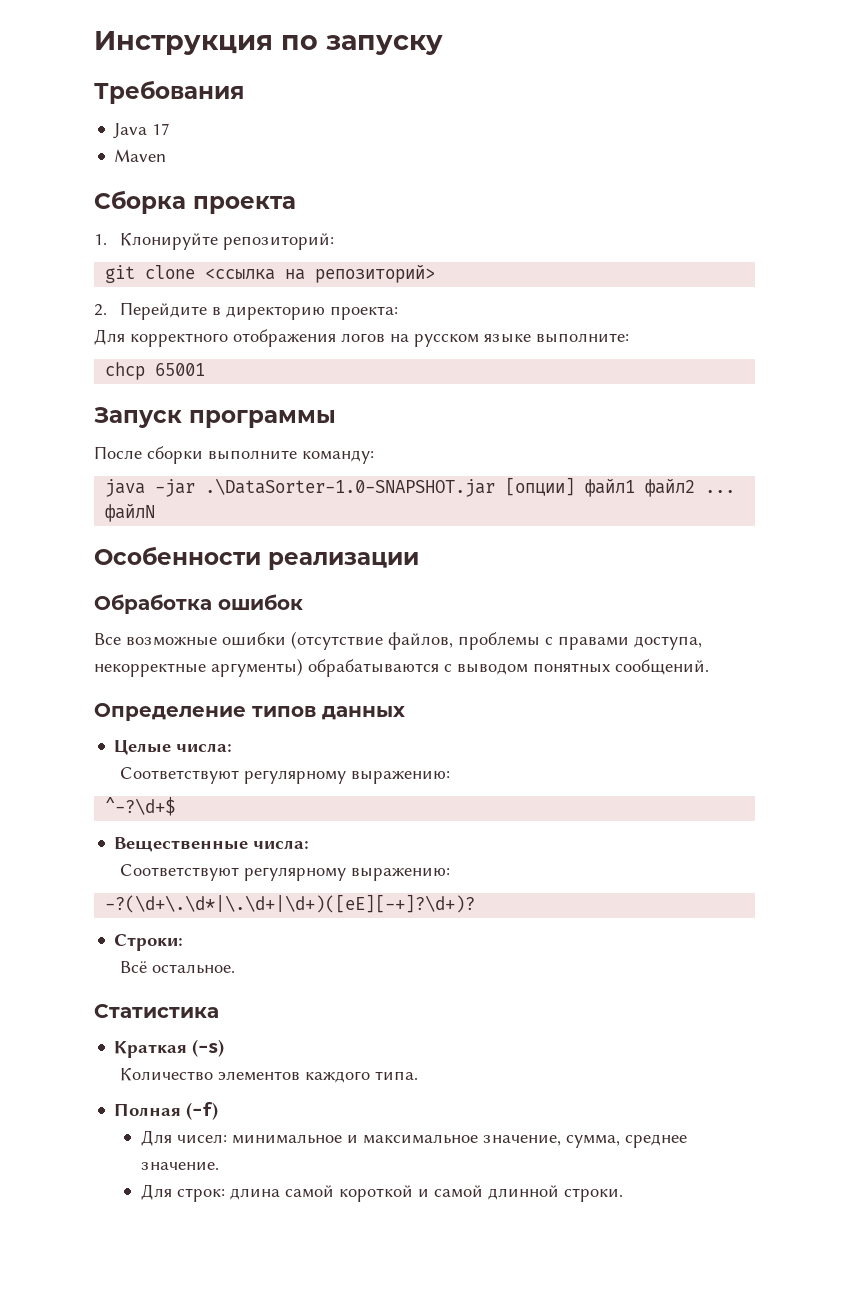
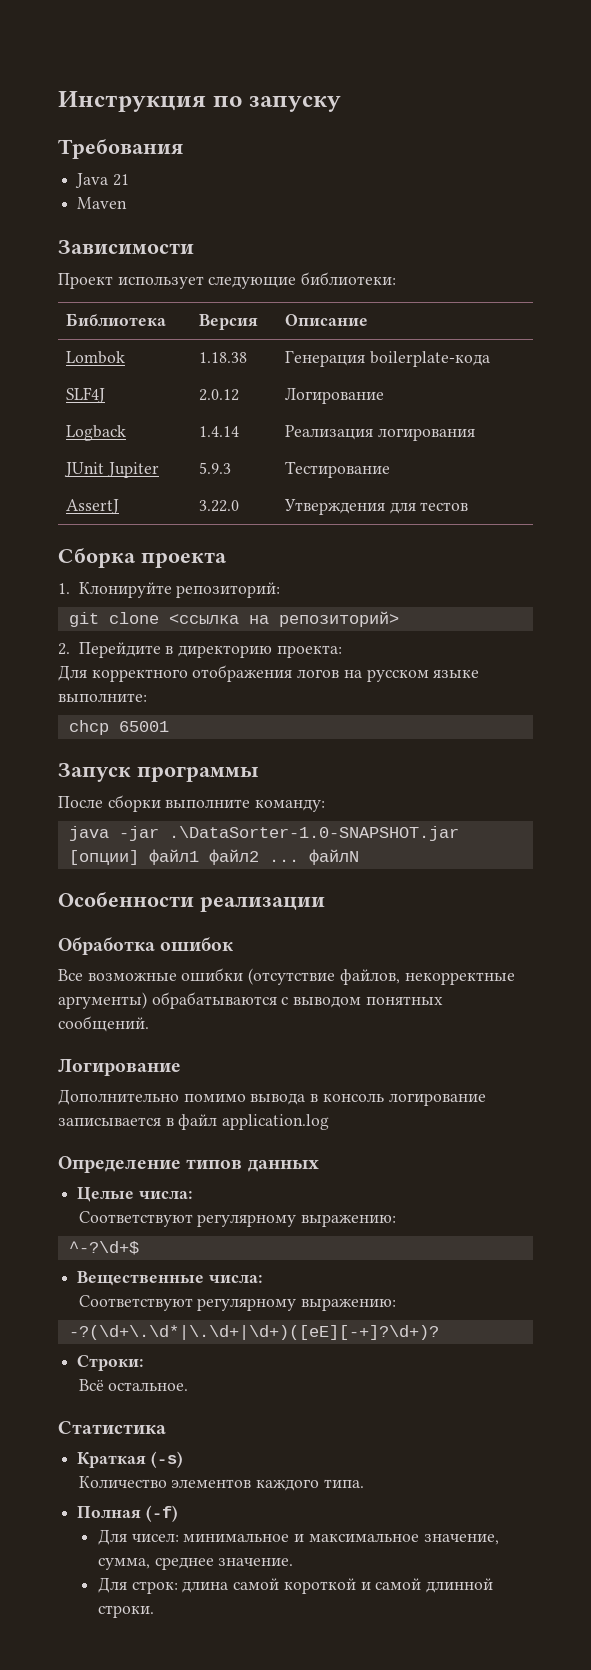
[152,123,171,135] 17 -> [112,174,129,186] 21
(167, 155) none -> [58,240,194,254] [58,272,397,289] [65,313,166,326] [198,314,258,330] [284,314,368,326] [65,351,125,364] [198,352,247,363] [284,350,490,367] [65,387,105,403] [198,389,239,401] [284,387,384,404] [65,425,126,441] [198,426,239,437] [284,425,475,441] [63,462,159,478] [198,462,231,474] [284,461,390,478] [65,499,119,514] [198,500,239,512] [283,499,469,515] // Зависимости // Проект использует следующие библиотеки: // Библиотека | Версия | Описание // Lombok | 1.18.38 | Генерация boilerplate-кода // SLF4J | 2.0.12 | Логирование // Logback | 1.4.14 | Реализация логирования // JUnit Jupiter | 5.9.3 | Тестирование // AssertJ | 3.22.0 | Утверждения для тестов
[458,632,702,650] проблемы с правами доступа, -> (400, 977) none
(709, 667) none -> [58,1058,181,1076] [58,1089,486,1106] [58,1114,330,1130] // Логирование // Дополнительно помимо вывода в консоль логирование записывается в файл application.log

